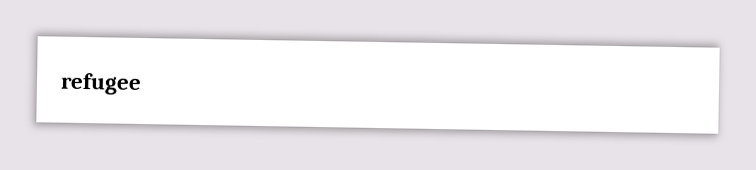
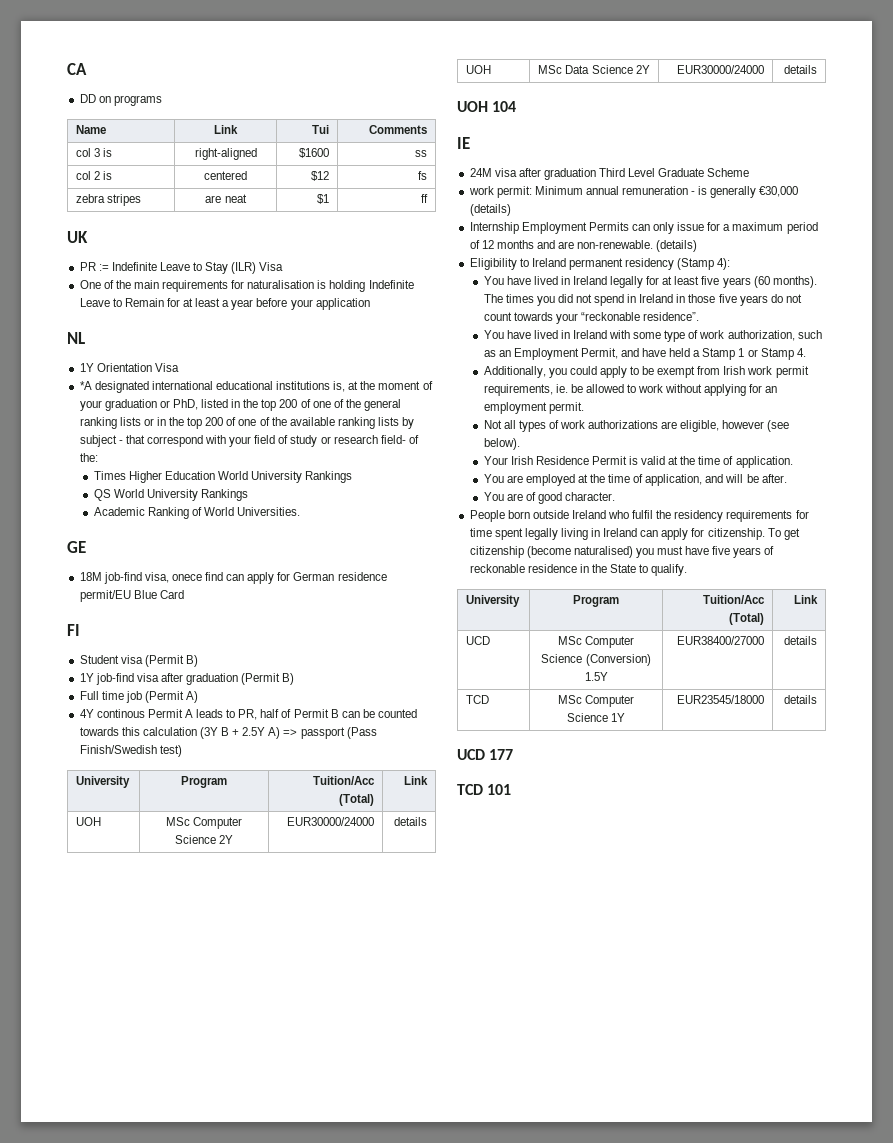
[60,72,142,95] refugee -> [67,63,87,75] [79,94,162,106] [76,125,107,134] [214,125,239,134] [311,125,329,134] [368,125,427,134] [76,148,113,157] [194,148,257,160] [298,148,329,158] [414,150,427,157] [76,171,113,180] [204,171,247,180] [310,171,329,181] [417,171,427,180] [76,194,142,206] [205,194,247,203] [316,194,329,204] [420,194,428,203] [67,231,88,243] [79,262,284,274] [79,280,414,292] [79,298,370,310] [67,332,85,344] [79,363,179,372] [79,381,433,393] [79,399,402,411] [79,417,415,429] [79,435,419,447] [79,453,98,462] [93,471,353,483] [93,489,248,501] [93,507,300,519] [67,541,86,553] [79,572,387,584] [79,590,184,602] [67,624,80,636] [79,655,198,667] [79,673,295,685] [79,691,199,703] [79,709,418,720] [79,727,377,739] [79,745,182,757] [76,776,131,788] [181,776,227,788] [312,776,375,785] [338,794,374,806] [403,776,428,785] [76,817,102,826] [165,817,243,829] [174,835,234,844] [286,817,374,826] [393,817,427,826] [466,65,492,74] [538,65,650,74] [676,65,764,74] [783,65,817,74] [457,101,517,112] [457,137,470,149] [469,168,750,180] [468,186,799,198] [469,204,511,216] [469,222,818,234] [469,240,698,252] [469,258,731,270] [483,276,817,288] [483,294,802,306] [483,312,699,324] [483,330,822,342] [483,348,806,360] [483,366,809,378] [483,384,778,396] [483,402,584,414] [483,420,790,432] [483,438,520,450] [483,456,793,468] [483,474,787,486] [483,492,615,504] [469,510,809,522] [469,528,800,540] [469,546,775,558] [469,564,688,576] [466,595,521,607] [573,595,619,607] [702,595,765,604] [728,613,764,625] [793,595,818,604] [466,636,491,645] [557,636,635,648] [541,654,651,666] [584,672,608,681] [676,636,764,645] [783,636,817,645] [466,695,490,704] [557,695,635,707] [566,713,626,722] [676,695,764,704] [783,695,817,704] [457,749,514,760] [457,784,512,795] CA // DD on programs // Name | Link | Tui | Comments // col 3 is | right-aligned | $1600 | ss // col 2 is | centered | $12 | fs // zebra stripes | are neat | $1 | ff // UK // PR := Indefinite Leave to Stay (ILR) Visa // One of the main requirements for naturalisation is holding Indefinite Leave to Remain for at least a year before your application // NL // 1Y Orientation Visa // *A designated international educational institutions is, at the moment of your graduation or PhD, listed in the top 200 of one of the general ranking lists or in the top 200 of one of the available ranking lists by subject - that correspond with your field of study or research field- of the: // Times Higher Education World University Rankings // QS World University Rankings // Academic Ranking of World Universities. // GE // 18M job-find visa, onece find can apply for German residence permit/EU Blue Card // FI // Student visa (Permit B) // 1Y job-find visa after graduation (Permit B) // Full time job (Permit A) // 4Y continous Permit A leads to PR, half of Permit B can be counted towards this calculation (3Y B + 2.5Y A) => passport (Pass Finish/Swedish test) // University | Program | Tuition/Acc (Total) | Link // UOH | MSc Computer Science 2Y | EUR30000/24000 | details // UOH | MSc Data Science 2Y | EUR30000/24000 | details // UOH 104 // IE // 24M visa after graduation Third Level Graduate Scheme // work permit: Minimum annual remuneration - is generally €30,000 (details) // Internship Employment Permits can only issue for a maximum period of 12 months and are non-renewable. (details) // Eligibility to Ireland permanent residency (Stamp 4): // You have lived in Ireland legally for at least five years (60 months). The times you did not spend in Ireland in those five years do not count towards your “reckonable residence”. // You have lived in Ireland with some type of work authorization, such as an Employment Permit, and have held a Stamp 1 or Stamp 4. // Additionally, you could apply to be exempt from Irish work permit requirements, ie. be allowed to work without applying for an employment permit. // Not all types of work authorizations are eligible, however (see below). // Your Irish Residence Permit is valid at the time of application. // You are employed at the time of application, and will be after. // You are of good character. // People born outside Ireland who fulfil the residency requirements for time spent legally living in Ireland can apply for citizenship. To get citizenship (become naturalised) you must have five years of reckonable residence in the State to qualify. // University | Program | Tuition/Acc (Total) | Link // UCD | MSc Computer Science (Conversion) 1.5Y | EUR38400/27000 | details // TCD | MSc Computer Science 1Y | EUR23545/18000 | details // UCD 177 // TCD 101

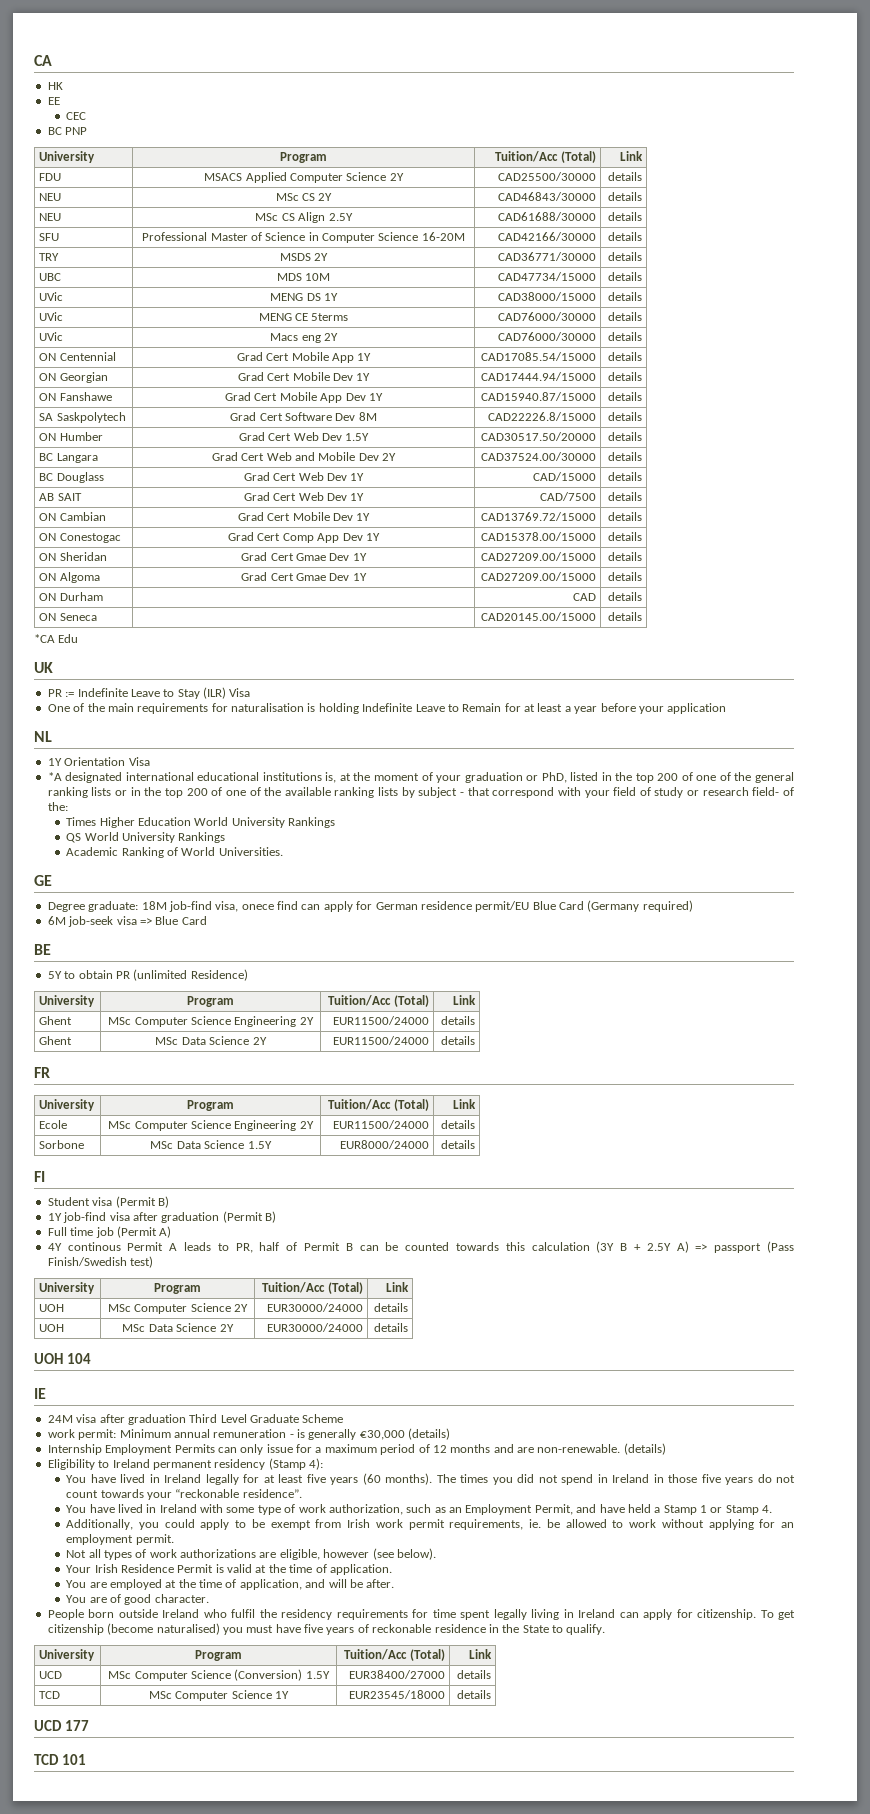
[79,94,162,106] [76,125,107,134] [214,125,239,134] [311,125,329,134] [368,125,427,134] [76,148,113,157] [194,148,257,160] [298,148,329,158] [414,150,427,157] [76,171,113,180] [204,171,247,180] [310,171,329,181] [417,171,427,180] [76,194,142,206] [205,194,247,203] [316,194,329,204] [420,194,428,203] DD on programs // Name | Link | Tui | Comments // col 3 is | right-aligned | $1600 | ss // col 2 is | centered | $12 | fs // zebra stripes | are neat | $1 | ff -> [47,82,63,90] [47,97,60,105] [66,112,87,120] [47,127,88,135] [39,151,96,163] [280,152,327,163] [495,151,596,163] [619,151,643,161] [39,173,62,181] [204,172,404,183] [497,172,596,181] [607,172,642,181] [39,193,62,201] [275,193,333,201] [497,192,596,201] [607,192,642,201] [39,213,62,221] [255,212,353,223] [497,212,596,221] [607,212,642,221] [39,233,60,241] [142,232,465,243] [497,232,596,241] [607,232,642,241] [39,253,60,261] [279,253,329,261] [497,252,596,261] [607,252,642,261] [39,273,62,281] [276,273,331,281] [497,272,596,281] [607,272,642,281] [39,292,64,301] [270,293,338,301] [497,292,596,301] [607,292,642,301] [39,312,64,321] [258,313,349,321] [497,312,596,321] [607,312,642,321] [39,332,64,341] [270,333,338,343] [497,332,596,341] [607,332,642,341] [39,352,116,361] [236,352,372,363] [480,352,596,361] [607,352,642,361] [39,372,108,383] [237,372,371,381] [480,372,596,381] [607,372,642,381] [39,392,112,401] [225,392,383,403] [480,392,596,401] [607,392,642,401] [39,412,126,423] [230,412,377,421] [487,412,596,421] [607,412,642,421] [39,432,103,441] [238,432,370,441] [480,432,596,441] [607,432,642,441] [39,453,98,463] [211,452,397,461] [480,452,596,461] [607,452,642,461] [39,472,104,483] [243,472,365,481] [532,472,596,481] [607,472,642,481] [39,493,82,501] [243,492,365,501] [539,492,596,501] [607,492,642,501] [39,512,106,521] [237,512,371,521] [480,512,596,521] [607,512,642,521] [39,533,121,543] [228,532,380,543] [480,532,596,541] [607,532,642,541] [39,552,107,561] [241,552,367,561] [480,552,596,561] [607,552,642,561] [39,572,100,583] [241,572,367,581] [480,572,596,581] [607,572,642,581] [39,592,103,601] [572,593,596,601] [607,592,642,601] [39,613,97,621] [480,612,596,621] [607,612,642,621] [34,634,79,643] HK // EE // CEC // BC PNP // University | Program | Tuition/Acc (Total) | Link // FDU | MSACS Applied Computer Science 2Y | CAD25500/30000 | details // NEU | MSc CS 2Y | CAD46843/30000 | details // NEU | MSc CS Align 2.5Y | CAD61688/30000 | details // SFU | Professional Master of Science in Computer Science 16-20M | CAD42166/30000 | details // TRY | MSDS 2Y | CAD36771/30000 | details // UBC | MDS 10M | CAD47734/15000 | details // UVic | MENG DS 1Y | CAD38000/15000 | details // UVic | MENG CE 5terms | CAD76000/30000 | details // UVic | Macs eng 2Y | CAD76000/30000 | details // ON Centennial | Grad Cert Mobile App 1Y | CAD17085.54/15000 | details // ON Georgian | Grad Cert Mobile Dev 1Y | CAD17444.94/15000 | details // ON Fanshawe | Grad Cert Mobile App Dev 1Y | CAD15940.87/15000 | details // SA Saskpolytech | Grad Cert Software Dev 8M | CAD22226.8/15000 | details // ON Humber | Grad Cert Web Dev 1.5Y | CAD30517.50/20000 | details // BC Langara | Grad Cert Web and Mobile Dev 2Y | CAD37524.00/30000 | details // BC Douglass | Grad Cert Web Dev 1Y | CAD/15000 | details // AB SAIT | Grad Cert Web Dev 1Y | CAD/7500 | details // ON Cambian | Grad Cert Mobile Dev 1Y | CAD13769.72/15000 | details // ON Conestogac | Grad Cert Comp App Dev 1Y | CAD15378.00/15000 | details // ON Sheridan | Grad Cert Gmae Dev 1Y | CAD27209.00/15000 | details // ON Algoma | Grad Cert Gmae Dev 1Y | CAD27209.00/15000 | details // ON Durham | | CAD | details // ON Seneca | | CAD20145.00/15000 | details // *CA Edu
(86, 547) none -> [47,901,139,912] Degree graduate:
(184, 594) none -> [587,900,693,912] [47,916,207,927] [34,944,51,955] [47,969,248,981] [39,995,96,1007] [187,996,234,1007] [328,995,429,1007] [452,995,476,1005] [39,1016,73,1025] [108,1016,314,1027] [332,1016,429,1025] [440,1016,475,1025] [39,1036,73,1045] [155,1036,267,1045] [332,1036,429,1045] [440,1036,475,1045] [34,1067,50,1078] [39,1099,96,1111] [187,1100,234,1111] [328,1099,429,1111] [452,1099,476,1109] [39,1120,68,1129] [108,1120,314,1131] [332,1120,429,1129] [440,1120,475,1129] [39,1140,85,1149] [150,1140,272,1149] [339,1140,429,1149] [440,1140,475,1149] (Germany required) // 6M job-seek visa => Blue Card // BE // 5Y to obtain PR (unlimited Residence) // University | Program | Tuition/Acc (Total) | Link // Ghent | MSc Computer Science Engineering 2Y | EUR11500/24000 | details // Ghent | MSc Data Science 2Y | EUR11500/24000 | details // FR // University | Program | Tuition/Acc (Total) | Link // Ecole | MSc Computer Science Engineering 2Y | EUR11500/24000 | details // Sorbone | MSc Data Science 1.5Y | EUR8000/24000 | details

